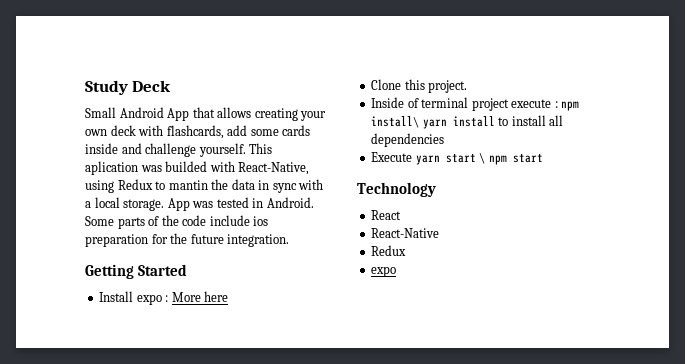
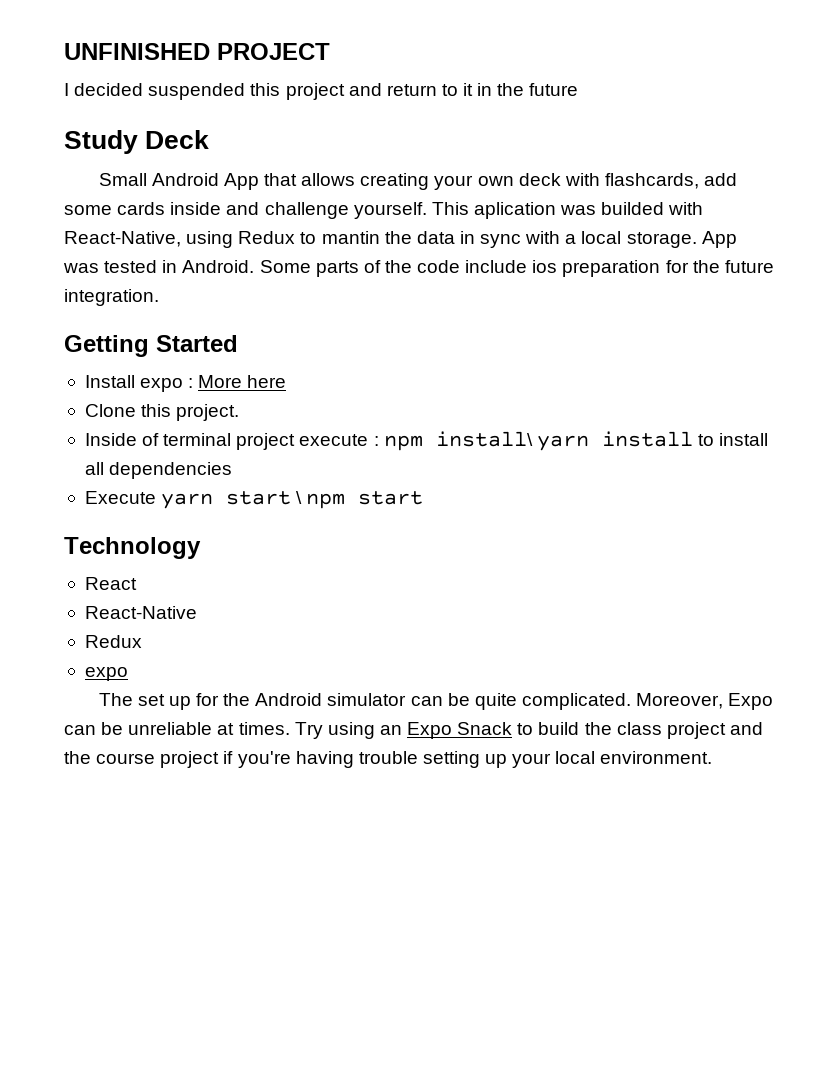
(85, 87) none -> [64,43,330,60] [64,83,579,100] UNFINISHED PROJECT // I decided suspended this project and return to it in the future //
(397, 271) none -> [98,693,774,710] [64,722,763,739] [64,751,713,768] // The set up for the Android simulator can be quite complicated. Moreover, Expo can be unreliable at times. Try using an Expo Snack to build the class project and the course project if you're having trouble setting up your local environment.

